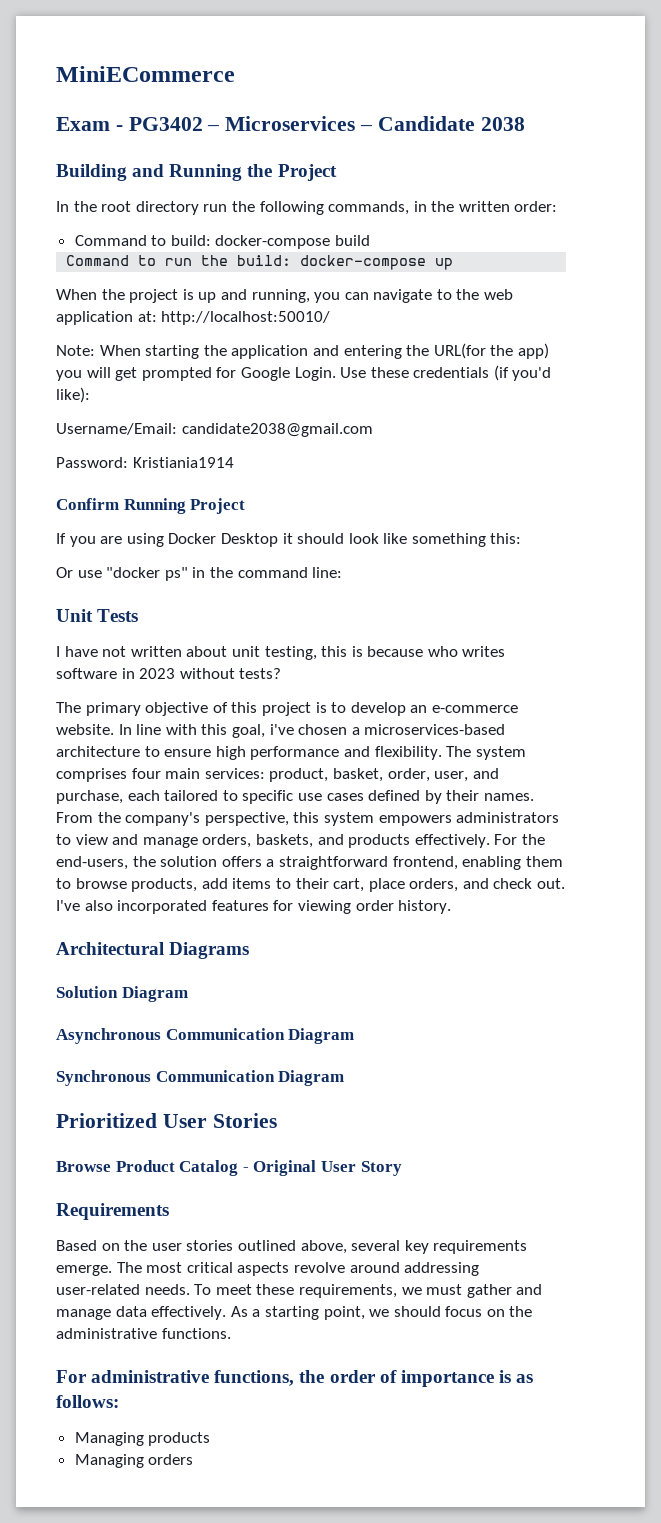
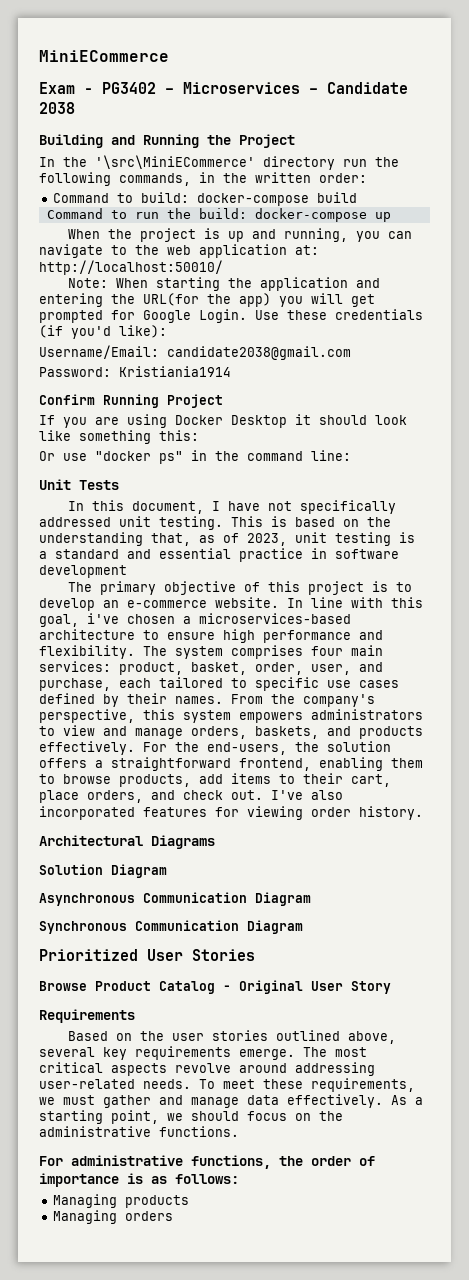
[101,201,132,212] root -> [95,155,255,169] '\src\MiniECommerce'
[56,646,506,660] [56,668,282,679] I have not written about unit testing, this is because who writes software in 2023 without tests? -> [68,500,397,514] [39,516,391,530] [39,532,415,546] [39,548,399,562] [39,565,127,578] In this document, I have not specifically addressed unit testing. This is based on the understanding that, as of 2023, unit testing is a standard and essential practice in software development

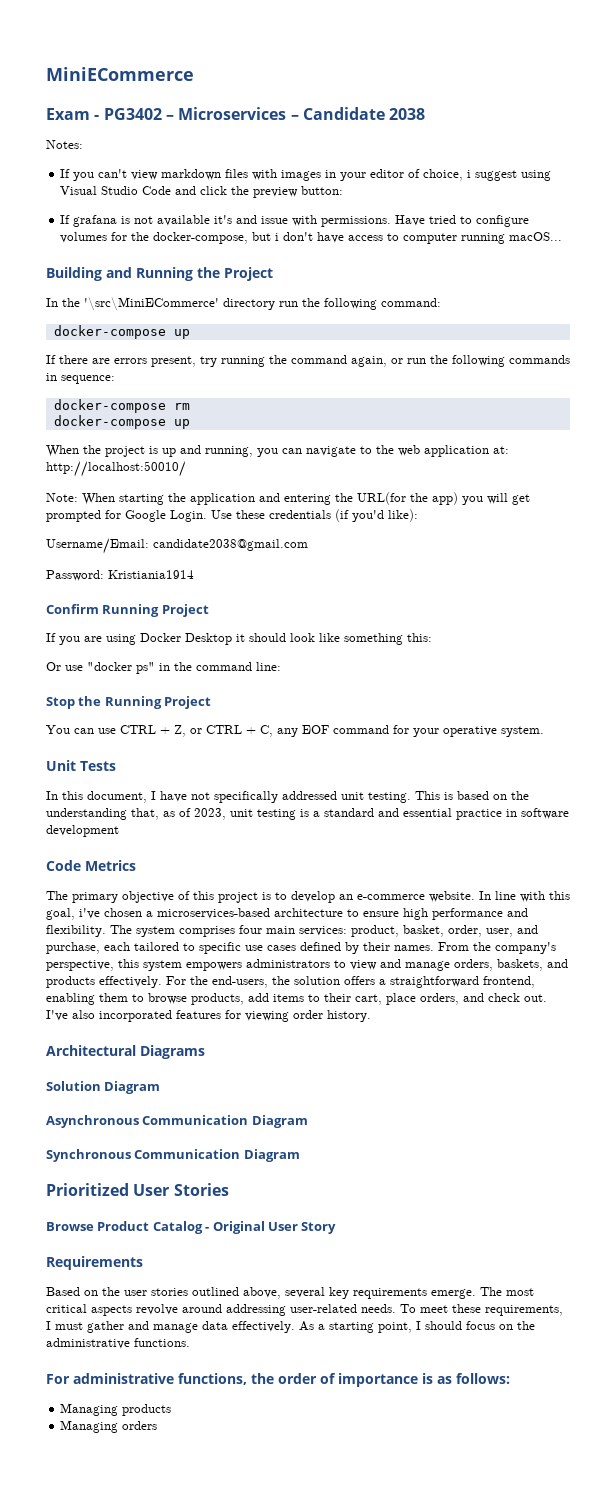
(75, 108) none -> [46,140,83,149] [60,169,552,181] [60,186,344,198] [60,215,530,227] [60,232,563,244] // Notes: // If you can't view markdown files with images in your editor of choice, i suggest using Visual Studio Code and click the preview button: // If grafana is not available it's and issue with permissions. Have tried to configure volumes for the docker-compose, but i don't have access to computer running macOS...
[119,172,367,186] [52,192,357,206] [46,208,247,219] commands, in the written order: // Command to build: docker-compose build // Command to run the build: -> [381,298,441,307] [53,325,190,339] [46,355,570,367] [46,373,115,384] [53,399,190,413] command: // docker-compose up // If there are errors present, try running the command again, or run the following commands in sequence: // docker-compose rm //
(351, 455) none -> [46,696,212,709] [46,725,544,737] // Stop the Running Project // You can use CTRL + Z, or CTRL + C, any EOF command for your operative system.
(127, 571) none -> [46,860,136,871] // Code Metrics
[39,1097,55,1105] we -> [46,1321,51,1330] I
[167,1113,183,1121] we -> [416,1321,421,1330] I

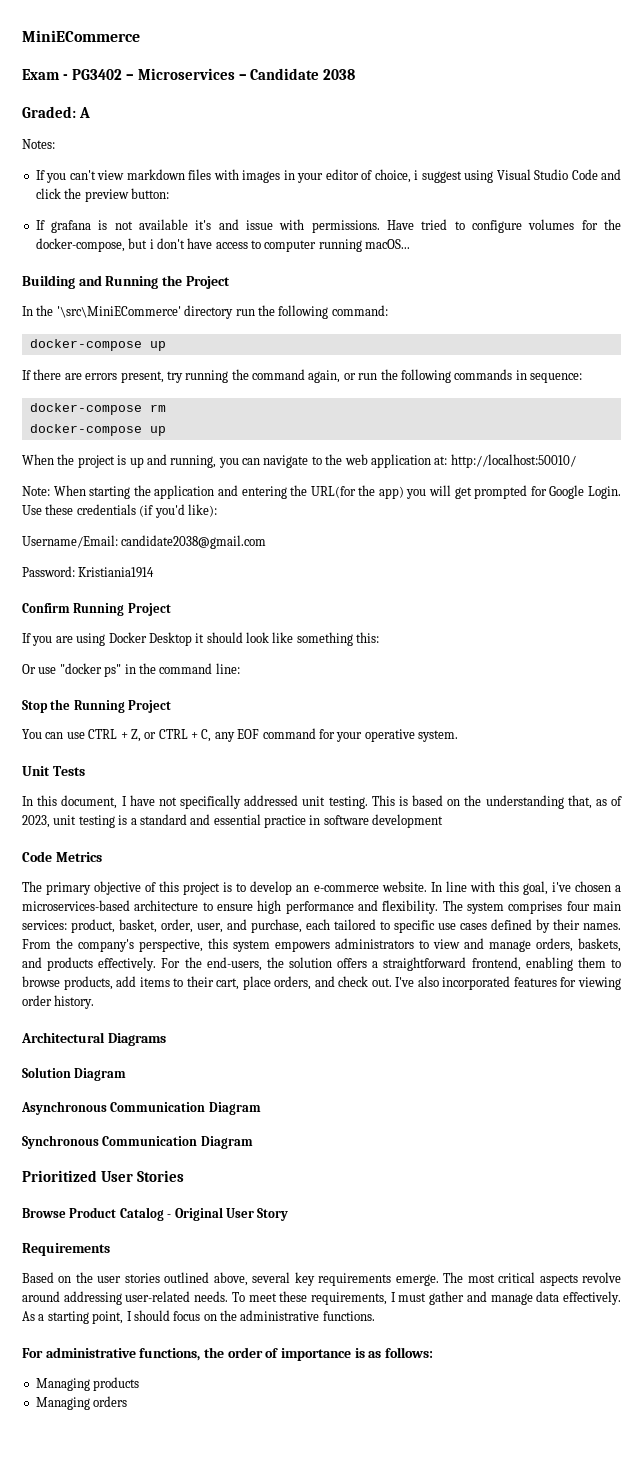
(426, 114) none -> [22,106,90,118] // Graded: A

